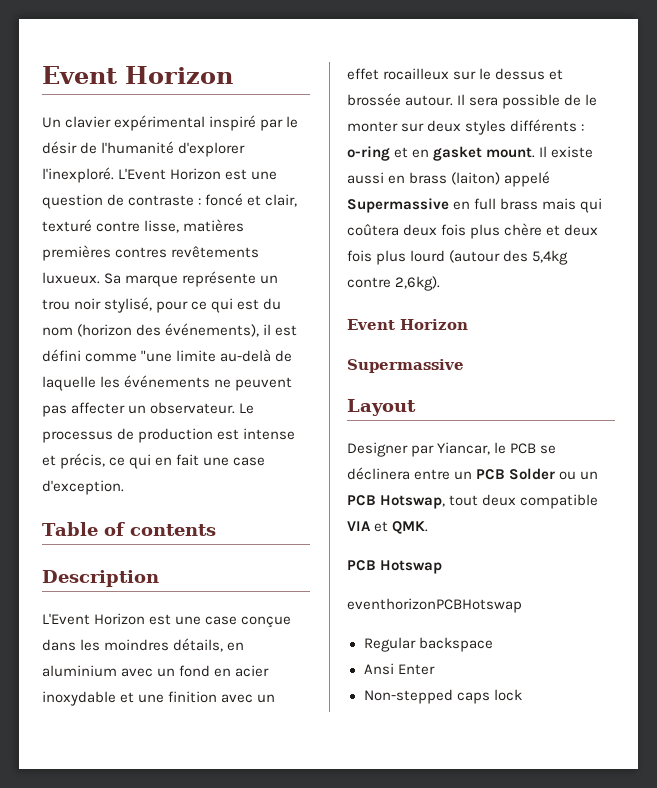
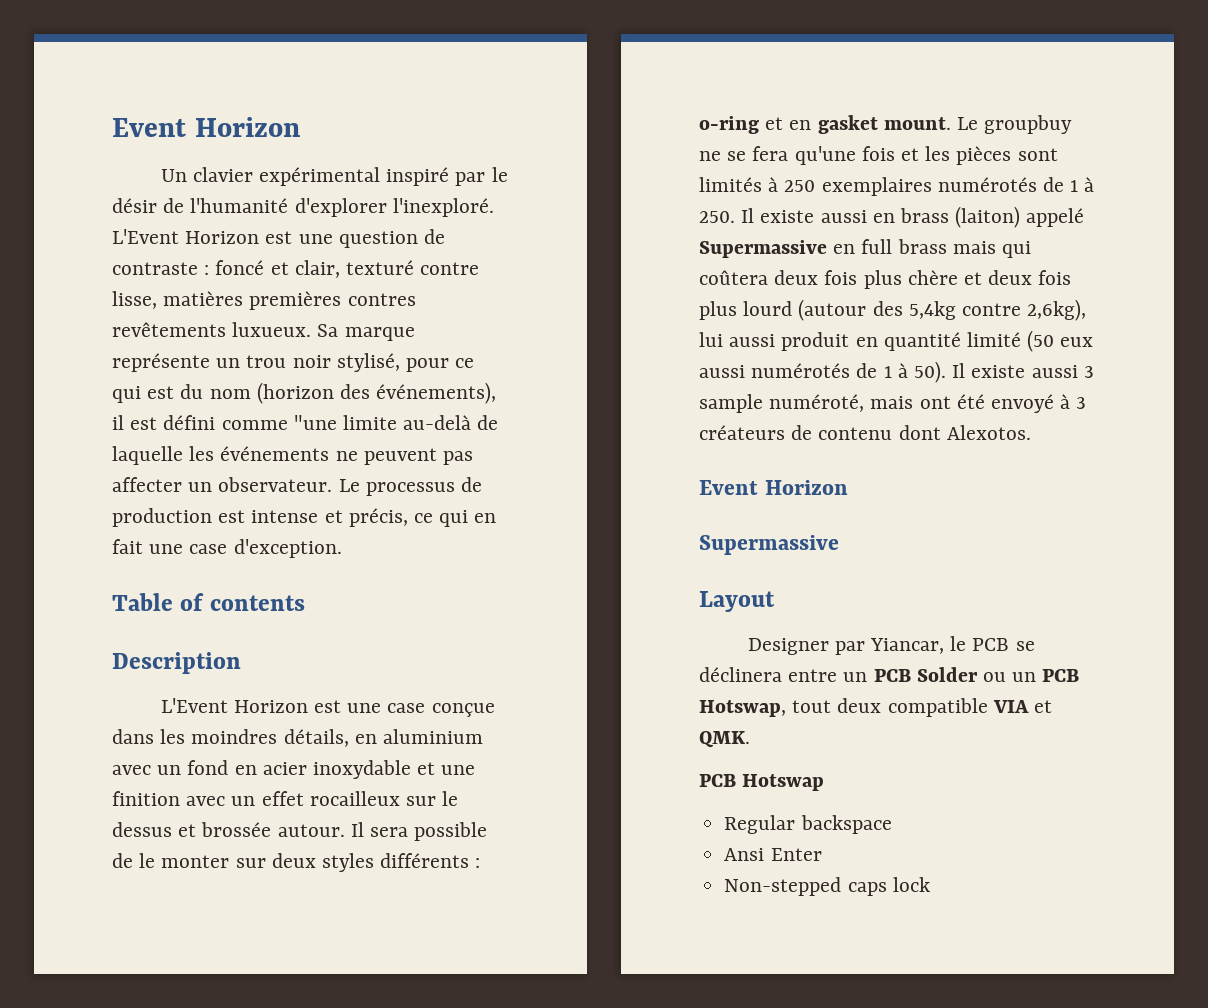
(536, 152) none -> [957,115,1073,134] [699,146,1058,165] [699,177,1095,196] [699,211,735,223] Le groupbuy ne se fera qu'une fois et les pièces sont limités à 250 exemplaires numérotés de 1 à 250.
[395,276,441,291] 2,6kg). -> [1027,299,1087,321] [699,330,1094,352] [699,361,1094,383] [699,394,1087,413] [699,425,1031,440] 2,6kg), lui aussi produit en quantité limité (50 eux aussi numérotés de 1 à 50). Il existe aussi 3 sample numéroté, mais ont été envoyé à 3 créateurs de contenu dont Alexotos.
[347,598,522,613] // eventhorizonPCBHotswap -> (825, 782) none

